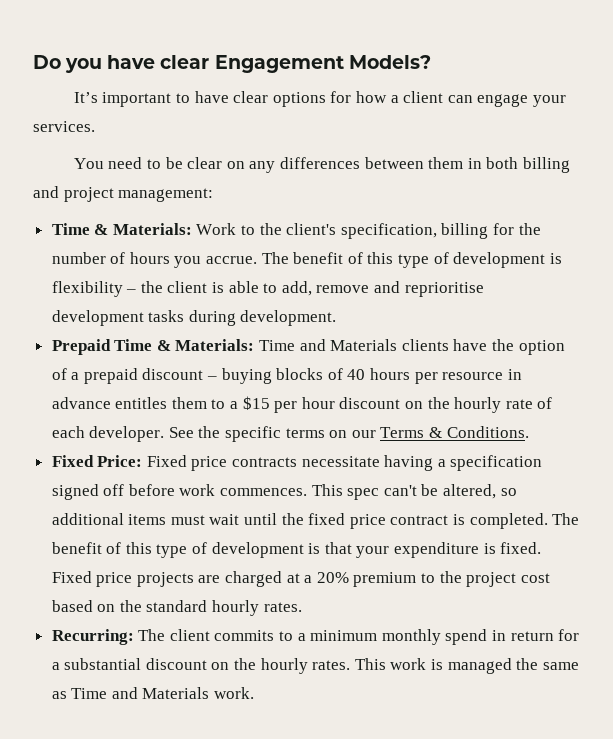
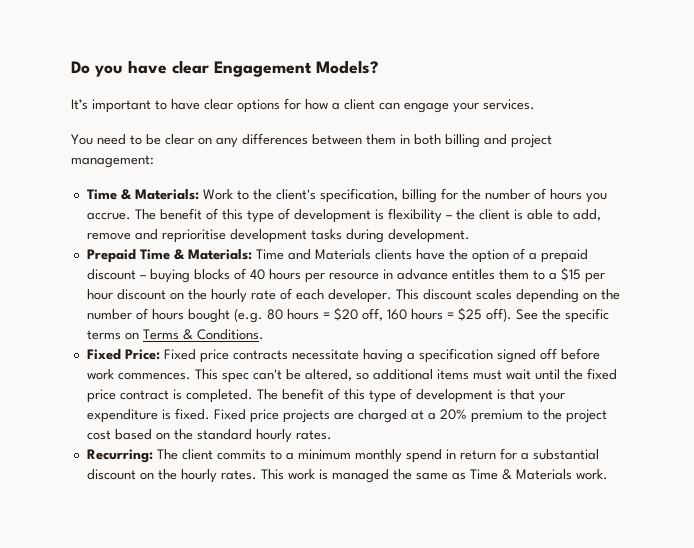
(165, 434) none -> [395,289,620,303] [86,307,512,323] This discount scales depending on the number of hours bought (e.g. 80 hours = $20 off, 160 hours = $25 off).
[351,430,376,438] our -> (139, 336) none
[111,687,138,699] and -> [501,469,512,480] &

